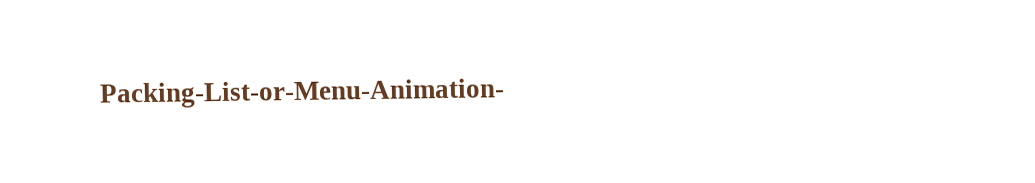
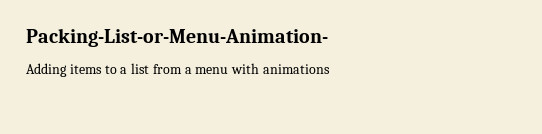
(505, 93) none -> [26,63,331,77] // Adding items to a list from a menu with animations

